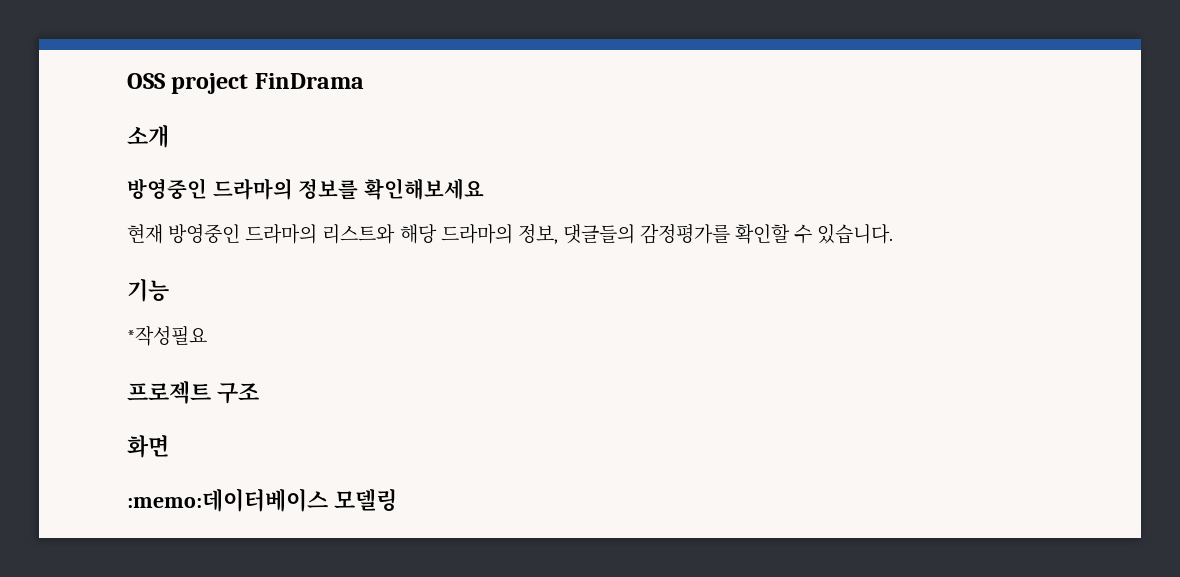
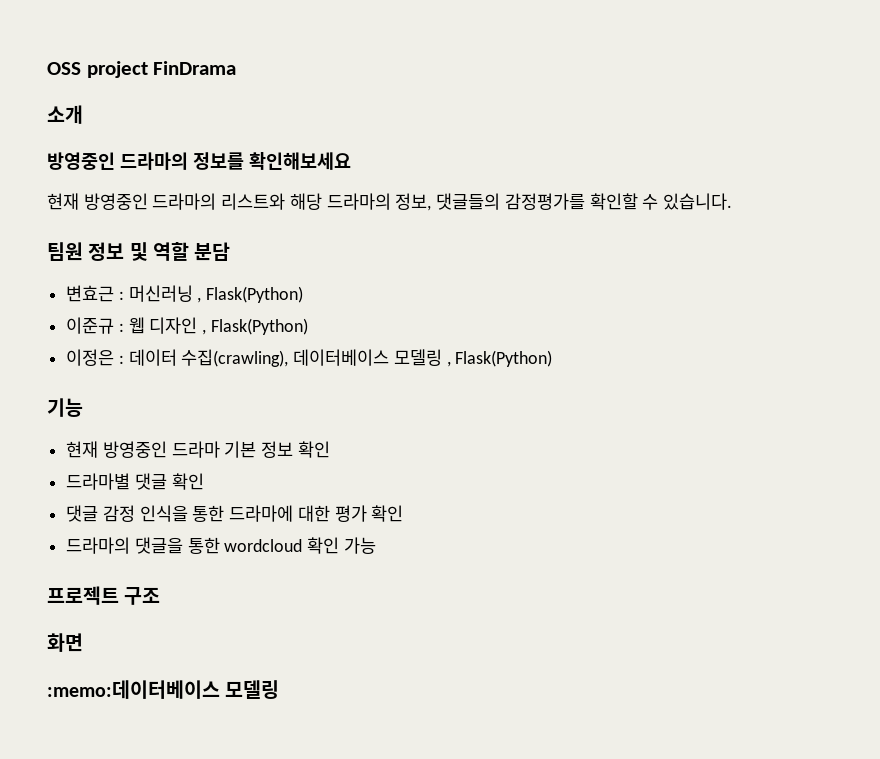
[127,278,169,302] [127,325,207,346] 기능 // *작성필요 -> [47,242,231,261] [66,285,304,303] [66,317,308,335] [66,349,553,367] [47,398,83,417] [66,441,330,458] [66,473,204,490] [66,505,404,522] [66,537,376,554] 팀원 정보 및 역할 분담 // 변효근 : 머신러닝 , Flask(Python) // 이준규 : 웹 디자인 , Flask(Python) // 이정은 : 데이터 수집(crawling), 데이터베이스 모델링 , Flask(Python) // 기능 // 현재 방영중인 드라마 기본 정보 확인 // 드라마별 댓글 확인 // 댓글 감정 인식을 통한 드라마에 대한 평가 확인 // 드라마의 댓글을 통한 wordcloud 확인 가능

